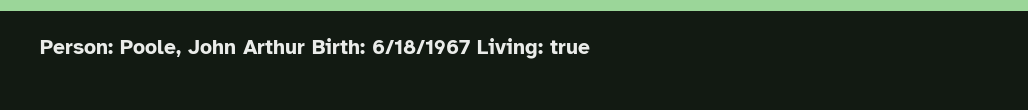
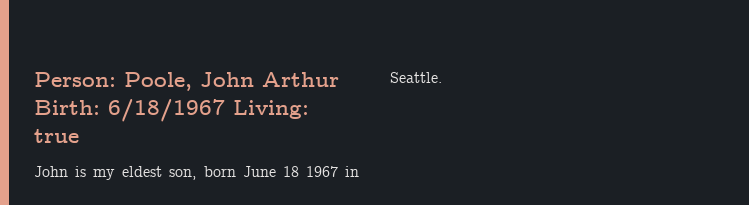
(590, 47) none -> [34,166,359,180] [390,72,442,83] // John is my eldest son, born June 18 1967 in Seattle.

